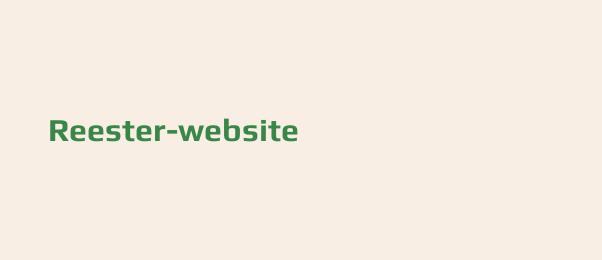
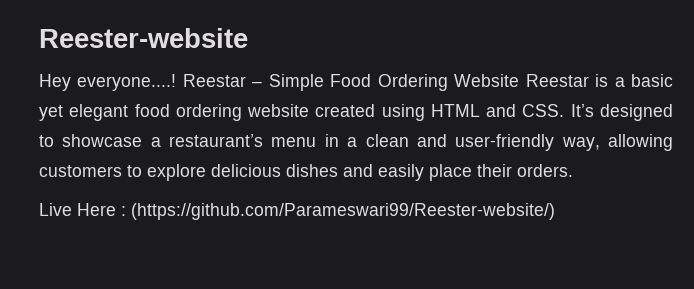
(299, 130) none -> [39,74,674,91] [39,104,673,121] [39,134,674,151] [39,164,573,181] [39,203,555,220] // Hey everyone....! Reestar – Simple Food Ordering Website Reestar is a basic yet elegant food ordering website created using HTML and CSS. It’s designed to showcase a restaurant’s menu in a clean and user-friendly way, allowing customers to explore delicious dishes and easily place their orders. // Live Here : (https://github.com/Parameswari99/Reester-website/)

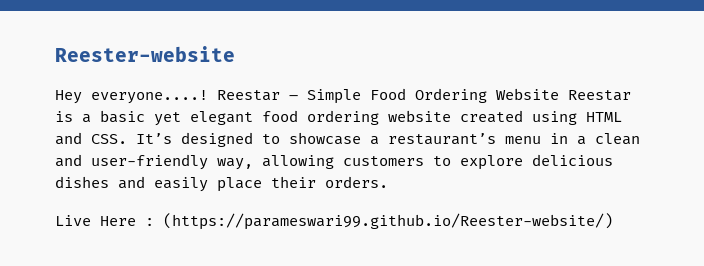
[131,203,555,220] (https://github.com/Parameswari99/Reester-website/) -> [163,213,613,230] (https://parameswari99.github.io/Reester-website/)

